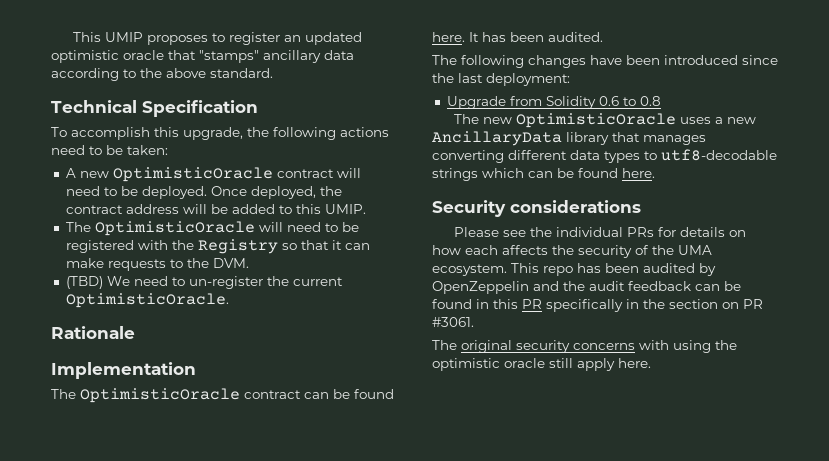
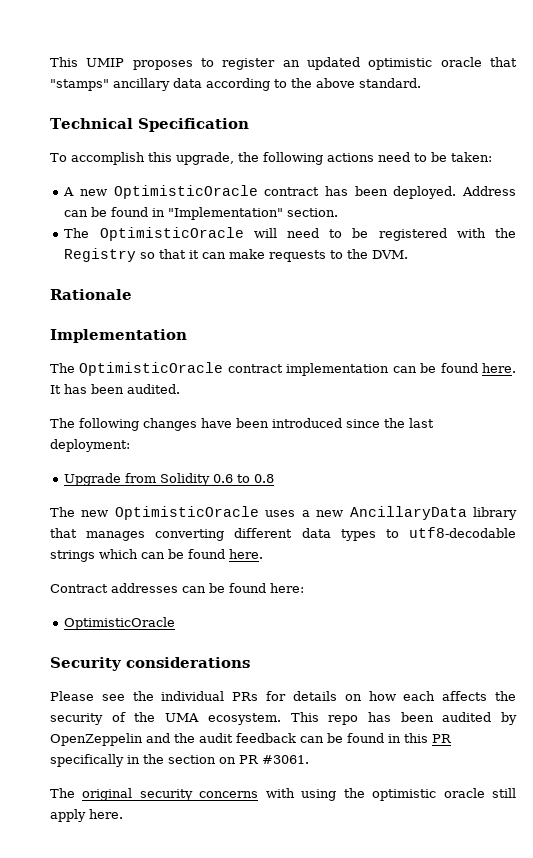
[336,168,361,178] [65,186,342,199] [65,204,366,214] will need to be deployed. Once deployed, the contract address will be added to this UMIP. -> [324,186,516,199] [64,207,339,220] has been deployed. Address can be found in "Implementation" section.
[65,276,343,289] [65,293,229,308] // (TBD) We need to un-register the current OptimisticOracle. -> (409, 254) none
(301, 394) none -> [286,363,390,376] implementation
(655, 173) none -> [50,583,304,593] [64,617,176,630] // Contract addresses can be found here: // OptimisticOracle

